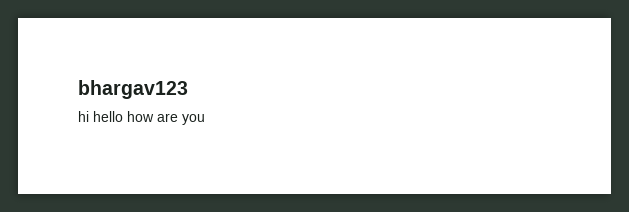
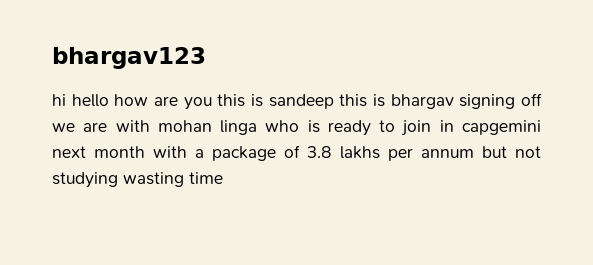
(205, 119) none -> [217,93,542,109] [52,120,541,136] [52,145,541,161] [52,172,223,188] this is sandeep this is bhargav signing off we are with mohan linga who is ready to join in capgemini next month with a package of 3.8 lakhs per annum but not studying wasting time

